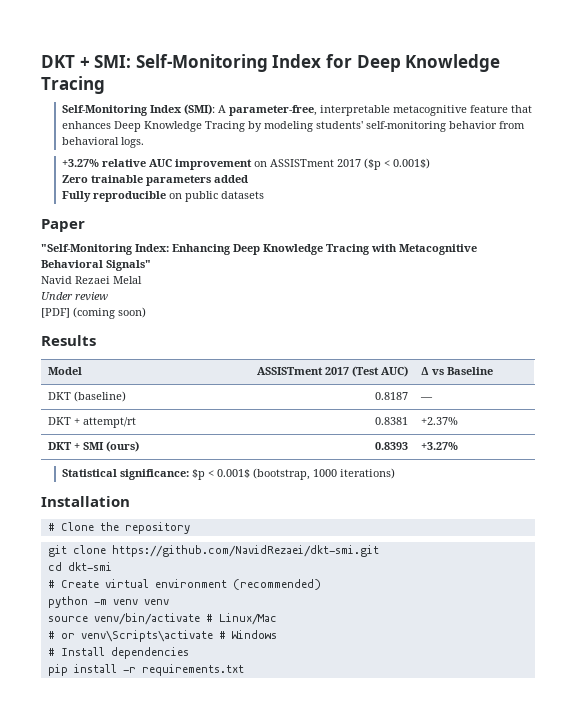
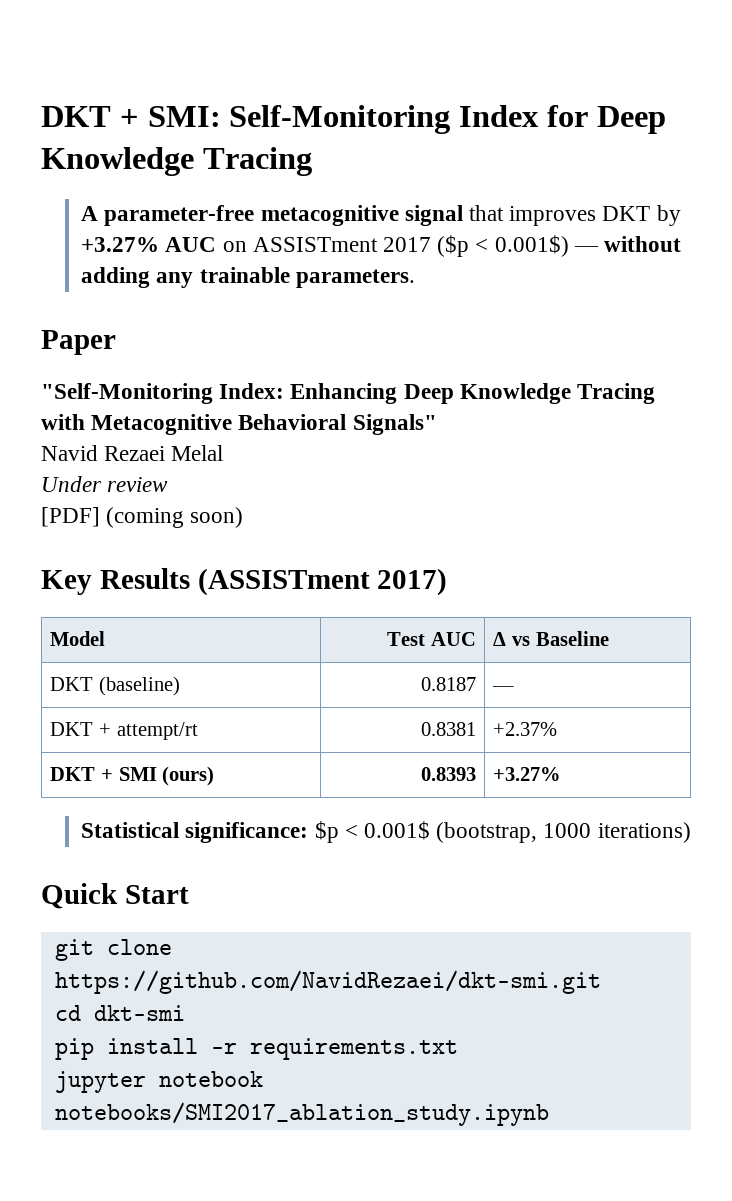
[61,104,532,116] [61,121,525,132] [61,137,144,148] [61,159,252,170] Self-Monitoring Index (SMI): A parameter-free, interpretable metacognitive feature that enhances Deep Knowledge Tracing by modeling students' self-monitoring behavior from behavioral logs. // +3.27% relative AUC improvement -> [81,205,681,226] [81,237,217,252] A parameter-free metacognitive signal that improves DKT by +3.27% AUC
[61,175,248,186] [61,191,264,202] // Zero trainable parameters added // Fully reproducible on public datasets -> [573,236,682,252] [81,267,415,288] — without adding any trainable parameters.
(146, 312) none -> [41,570,92,595] Key
(96, 340) none -> [197,568,448,596] (ASSISTment 2017)
[257,366,409,377] ASSISTment 2017 (Test AUC) -> [387,632,476,646] Test AUC
[41,496,130,507] [47,522,190,534] Installation // # Clone the repository -> [41,883,189,909] Quick Start
[47,579,321,590] [47,596,169,608] [47,613,277,625] [47,630,277,642] [47,647,189,659] // # Create virtual environment (recommended) // python -m venv venv // source venv/bin/activate # Linux/Mac // # or venv\Scripts\activate # Windows // # Install dependencies -> (185, 1013) none
(244, 670) none -> [54,1071,263,1093] [54,1102,549,1126] // jupyter notebook notebooks/SMI2017_ablation_study.ipynb

